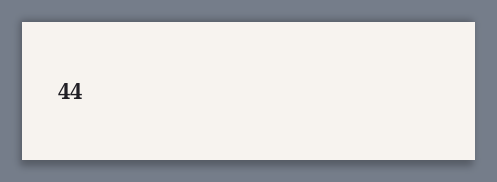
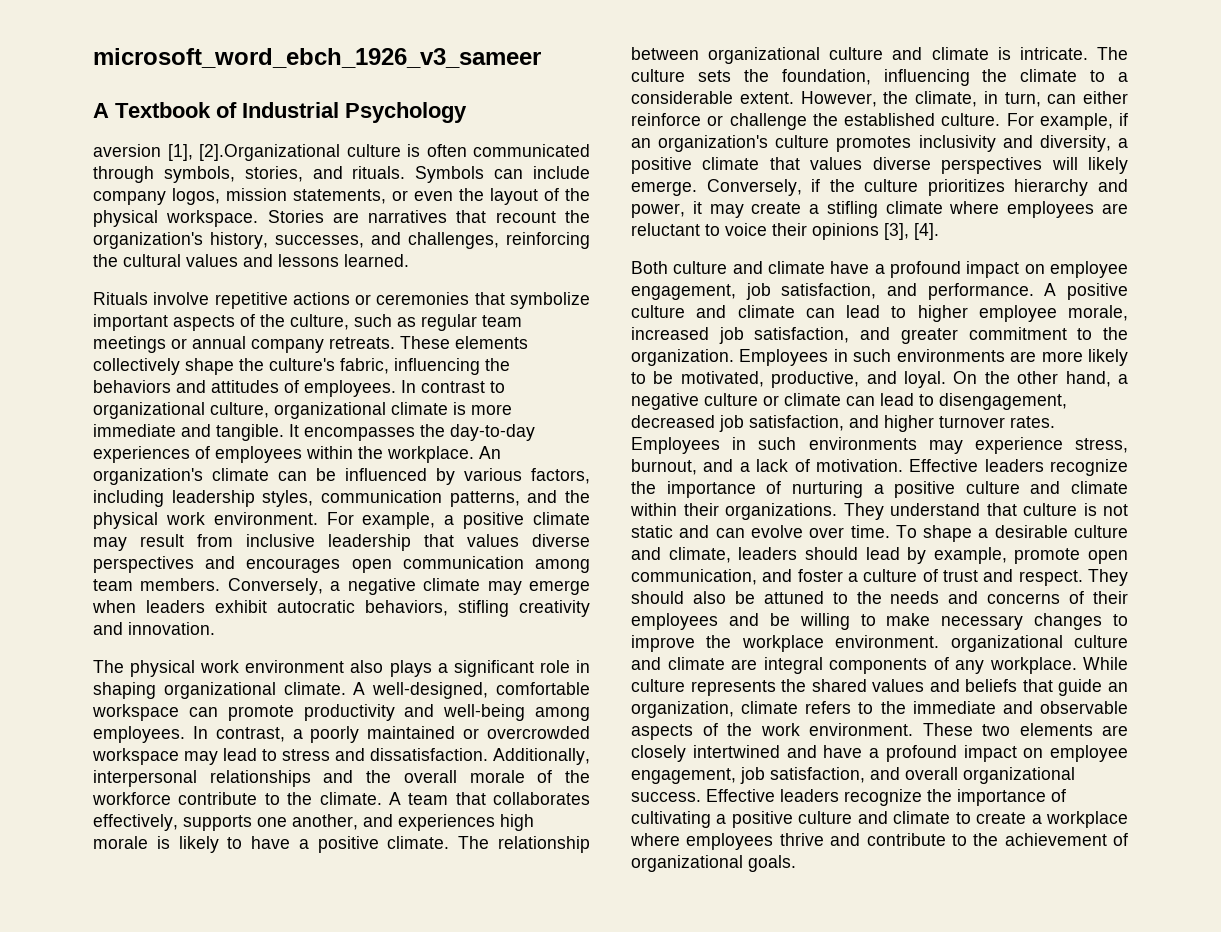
[58,83,82,99] 44 -> [93,48,541,68] [93,102,467,123] [93,144,590,161] [93,166,590,183] [93,188,590,205] [93,210,590,227] [93,232,590,249] [93,254,409,267] [93,292,590,309] [93,314,522,331] [93,336,528,353] [93,358,510,375] [93,380,505,397] [93,402,512,419] [93,424,535,441] [93,446,501,463] [93,468,590,485] [93,490,590,507] [93,512,590,529] [93,534,590,551] [93,556,590,573] [93,578,590,595] [92,600,590,617] [93,622,215,635] [93,660,590,677] [93,682,590,699] [92,704,590,721] [93,726,590,743] [92,748,590,765] [93,770,590,787] [92,792,590,805] [93,814,534,831] [93,836,590,853] [631,47,1128,64] [631,69,1128,86] [631,91,1128,107] [631,113,1128,130] [631,135,1128,152] [631,157,1128,174] [631,179,1128,196] [631,201,1128,218] [631,223,939,240] [631,261,1128,278] [631,283,1128,300] [631,305,1128,322] [631,327,1128,344] [631,349,1128,366] [631,371,1128,388] [631,393,1067,410] [631,415,1055,432] [631,437,1128,454] [631,459,1128,476] [631,481,1128,498] [630,503,1128,520] [631,525,1128,542] [631,547,1128,564] [631,569,1128,586] [631,591,1128,604] [631,613,1128,630] [631,635,1128,652] [631,657,1128,674] [631,679,1128,696] [631,701,1128,718] [631,723,1128,740] [631,745,1128,762] [631,767,1075,784] [631,789,1066,806] [631,811,1128,828] [630,833,1128,850] [631,855,796,872] microsoft_word_ebch_1926_v3_sameer // A Textbook of Industrial Psychology // aversion [1], [2].Organizational culture is often communicated through symbols, stories, and rituals. Symbols can include company logos, mission statements, or even the layout of the physical workspace. Stories are narratives that recount the organization's history, successes, and challenges, reinforcing the cultural values and lessons learned. // Rituals involve repetitive actions or ceremonies that symbolize important aspects of the culture, such as regular team meetings or annual company retreats. These elements collectively shape the culture's fabric, influencing the behaviors and attitudes of employees. In contrast to organizational culture, organizational climate is more immediate and tangible. It encompasses the day-to-day experiences of employees within the workplace. An organization's climate can be influenced by various factors, including leadership styles, communication patterns, and the physical work environment. For example, a positive climate may result from inclusive leadership that values diverse perspectives and encourages open communication among team members. Conversely, a negative climate may emerge when leaders exhibit autocratic behaviors, stifling creativity and innovation. // The physical work environment also plays a significant role in shaping organizational climate. A well-designed, comfortable workspace can promote productivity and well-being among employees. In contrast, a poorly maintained or overcrowded workspace may lead to stress and dissatisfaction. Additionally, interpersonal relationships and the overall morale of the workforce contribute to the climate. A team that collaborates effectively, supports one another, and experiences high morale is likely to have a positive climate. The relationship between organizational culture and climate is intricate. The culture sets the foundation, influencing the climate to a considerable extent. However, the climate, in turn, can either reinforce or challenge the established culture. For example, if an organization's culture promotes inclusivity and diversity, a positive climate that values diverse perspectives will likely emerge. Conversely, if the culture prioritizes hierarchy and power, it may create a stifling climate where employees are reluctant to voice their opinions [3], [4]. // Both culture and climate have a profound impact on employee engagement, job satisfaction, and performance. A positive culture and climate can lead to higher employee morale, increased job satisfaction, and greater commitment to the organization. Employees in such environments are more likely to be motivated, productive, and loyal. On the other hand, a negative culture or climate can lead to disengagement, decreased job satisfaction, and higher turnover rates. Employees in such environments may experience stress, burnout, and a lack of motivation. Effective leaders recognize the importance of nurturing a positive culture and climate within their organizations. They understand that culture is not static and can evolve over time. To shape a desirable culture and climate, leaders should lead by example, promote open communication, and foster a culture of trust and respect. They should also be attuned to the needs and concerns of their employees and be willing to make necessary changes to improve the workplace environment. organizational culture and climate are integral components of any workplace. While culture represents the shared values and beliefs that guide an organization, climate refers to the immediate and observable aspects of the work environment. These two elements are closely intertwined and have a profound impact on employee engagement, job satisfaction, and overall organizational success. Effective leaders recognize the importance of cultivating a positive culture and climate to create a workplace where employees thrive and contribute to the achievement of organizational goals.

